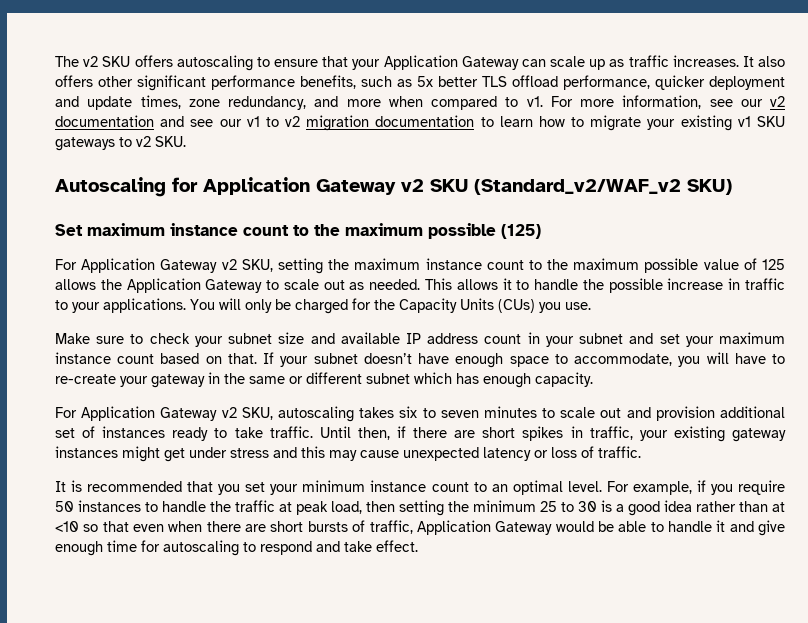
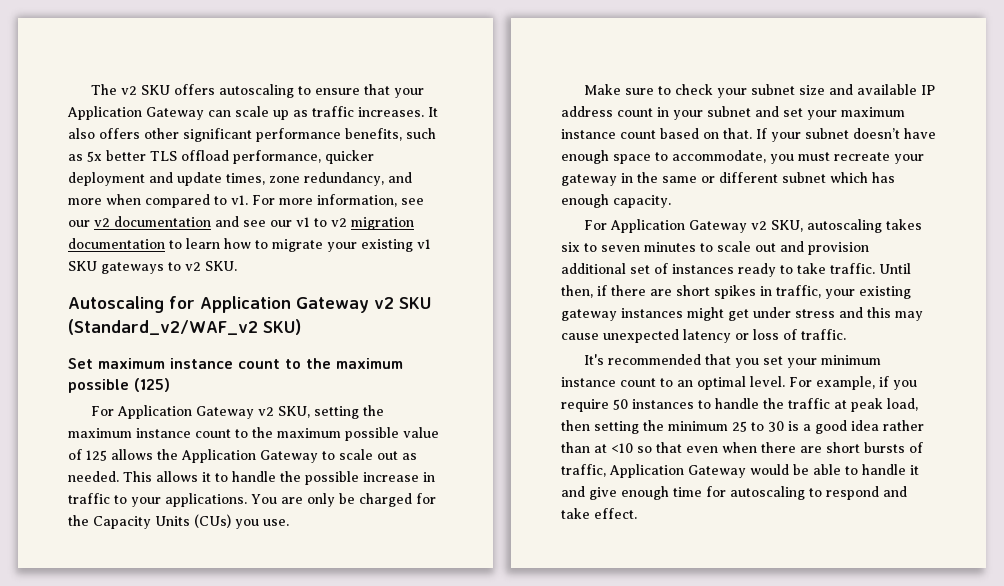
[219,298,241,310] will -> [281,497,303,504] are
[706,352,786,364] [55,374,116,384] will have to re-create -> [798,152,890,161] must recreate
[55,480,83,492] It is -> [584,354,605,365] It's

